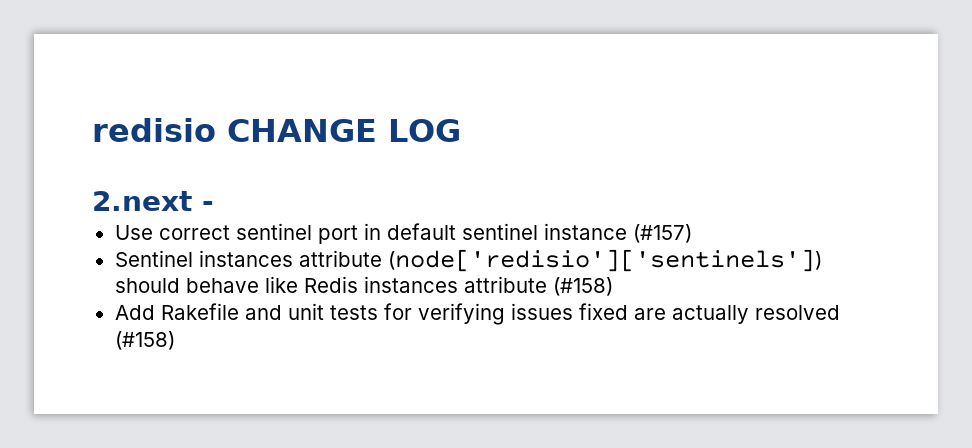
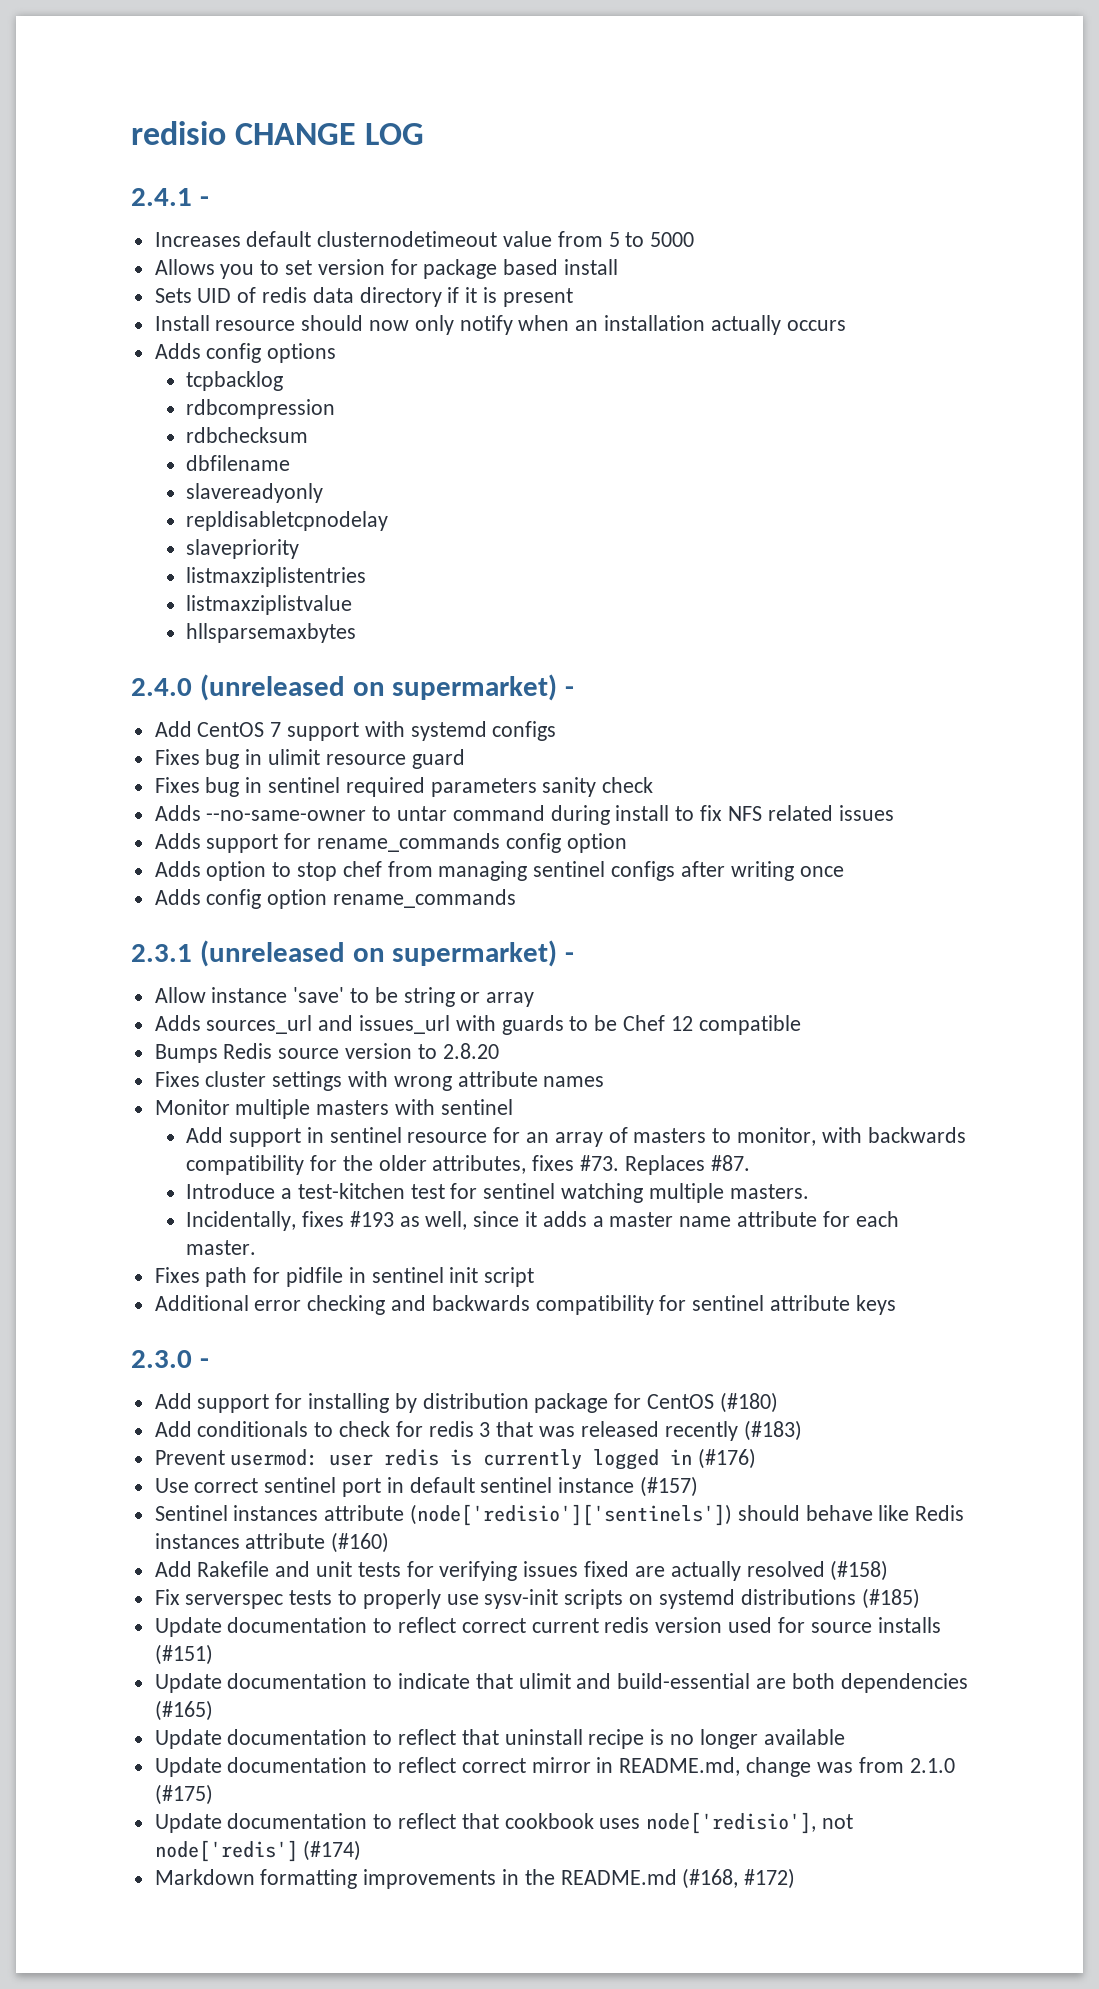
[92,191,214,211] 2.next - -> [131,188,209,206] [154,231,695,247] [154,259,619,279] [154,287,573,307] [154,315,846,335] [154,343,337,363] [186,371,284,391] [186,399,336,419] [186,427,309,443] [186,455,291,471] [186,483,324,503] [186,511,389,531] [186,539,300,559] [186,567,367,587] [186,595,353,615] [186,623,357,643] [131,674,575,701] [154,721,557,741] [154,749,465,769] [154,777,654,797] [154,805,894,825] [154,833,627,853] [154,861,844,881] [154,889,517,909] [131,940,575,967] [154,987,535,1007] [154,1015,801,1035] [154,1043,499,1063] [154,1071,605,1091] [154,1099,513,1119] [186,1127,966,1147] [186,1155,750,1175] [186,1183,809,1203] [186,1211,899,1231] [186,1240,257,1255] [154,1267,535,1287] [154,1295,896,1315] [131,1350,209,1368] [154,1392,778,1413] [154,1420,802,1441] [154,1448,757,1470] 2.4.1 - // Increases default clusternodetimeout value from 5 to 5000 // Allows you to set version for package based install // Sets UID of redis data directory if it is present // Install resource should now only notify when an installation actually occurs // Adds config options // tcpbacklog // rdbcompression // rdbchecksum // dbfilename // slavereadyonly // repldisabletcpnodelay // slavepriority // listmaxziplistentries // listmaxziplistvalue // hllsparsemaxbytes // 2.4.0 (unreleased on supermarket) - // Add CentOS 7 support with systemd configs // Fixes bug in ulimit resource guard // Fixes bug in sentinel required parameters sanity check // Adds --no-same-owner to untar command during install to fix NFS related issues // Adds support for rename_commands config option // Adds option to stop chef from managing sentinel configs after writing once // Adds config option rename_commands // 2.3.1 (unreleased on supermarket) - // Allow instance 'save' to be string or array // Adds sources_url and issues_url with guards to be Chef 12 compatible // Bumps Redis source version to 2.8.20 // Fixes cluster settings with wrong attribute names // Monitor multiple masters with sentinel // Add support in sentinel resource for an array of masters to monitor, with backwards compatibility for the older attributes, fixes #73. Replaces #87. // Introduce a test-kitchen test for sentinel watching multiple masters. // Incidentally, fixes #193 as well, since it adds a master name attribute for each master. // Fixes path for pidfile in sentinel init script // Additional error checking and backwards compatibility for sentinel attribute keys // 2.3.0 - // Add support for installing by distribution package for CentOS (#180) // Add conditionals to check for redis 3 that was released recently (#183) // Prevent usermod: user redis is currently logged in (#176)
[552,277,613,296] (#158) -> [331,1532,390,1553] (#160)
(175, 340) none -> [154,1588,920,1609] [154,1617,941,1637] [154,1644,213,1665] [154,1673,968,1693] [154,1700,213,1721] [154,1729,845,1749] [154,1757,955,1777] [154,1784,213,1805] [154,1812,854,1834] [154,1840,362,1862] [154,1868,796,1889] // Fix serverspec tests to properly use sysv-init scripts on systemd distributions (#185) // Update documentation to reflect correct current redis version used for source installs (#151) // Update documentation to indicate that ulimit and build-essential are both dependencies (#165) // Update documentation to reflect that uninstall recipe is no longer available // Update documentation to reflect correct mirror in README.md, change was from 2.1.0 (#175) // Update documentation to reflect that cookbook uses node['redisio'], not node['redis'] (#174) // Markdown formatting improvements in the README.md (#168, #172)

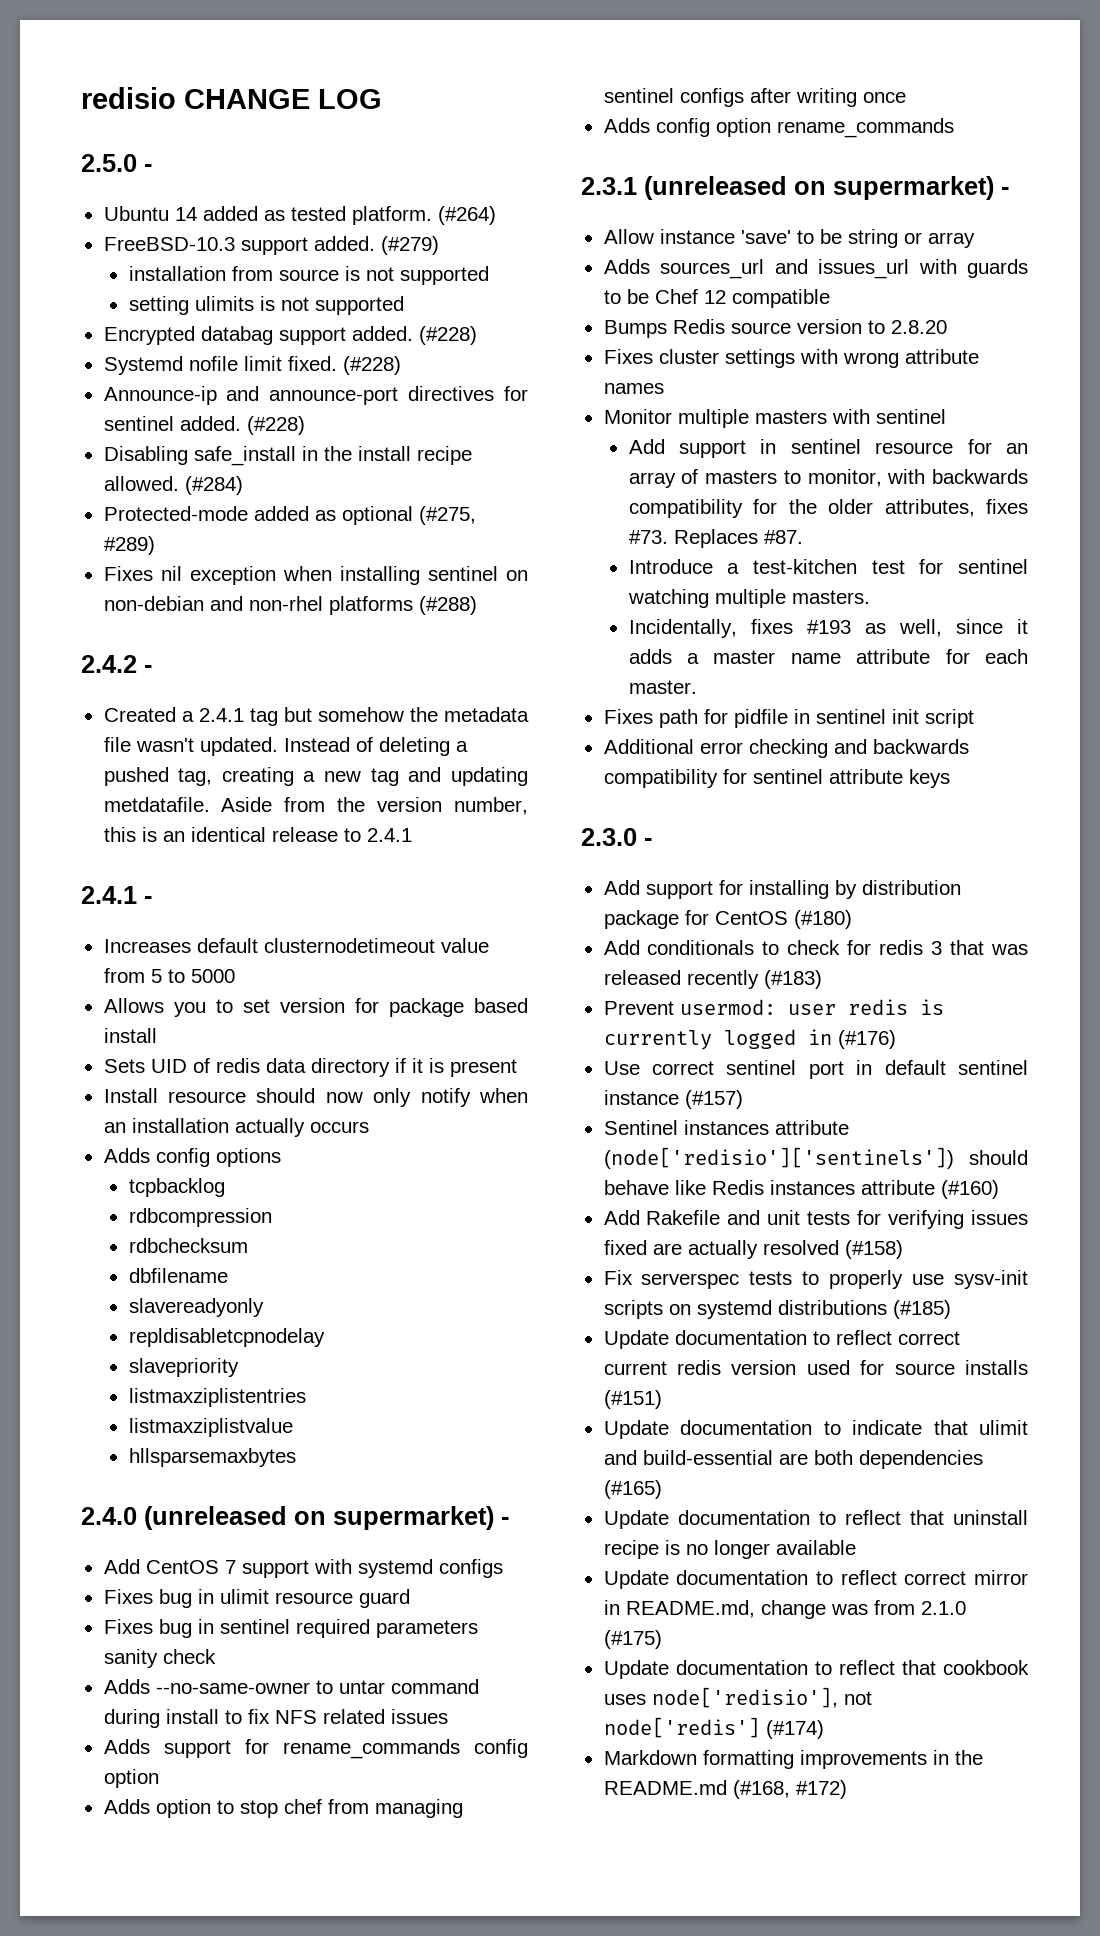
(425, 134) none -> [81,154,152,172] [103,206,496,225] [103,236,439,255] [128,266,489,285] [128,296,404,315] [103,326,477,345] [103,356,401,375] [103,386,528,405] [103,416,305,435] [103,446,472,466] [103,476,243,495] [103,506,476,525] [103,536,155,555] [103,566,528,585] [103,596,477,615] [81,655,152,673] [103,707,529,726] [103,737,468,756] [103,767,528,786] [103,797,528,815] [103,827,412,842] // 2.5.0 - // Ubuntu 14 added as tested platform. (#264) // FreeBSD-10.3 support added. (#279) // installation from source is not supported // setting ulimits is not supported // Encrypted databag support added. (#228) // Systemd nofile limit fixed. (#228) // Announce-ip and announce-port directives for sentinel added. (#228) // Disabling safe_install in the install recipe allowed. (#284) // Protected-mode added as optional (#275, #289) // Fixes nil exception when installing sentinel on non-debian and non-rhel platforms (#288) // 2.4.2 - // Created a 2.4.1 tag but somehow the metadata file wasn't updated. Instead of deleting a pushed tag, creating a new tag and updating metdatafile. Aside from the version number, this is an identical release to 2.4.1

